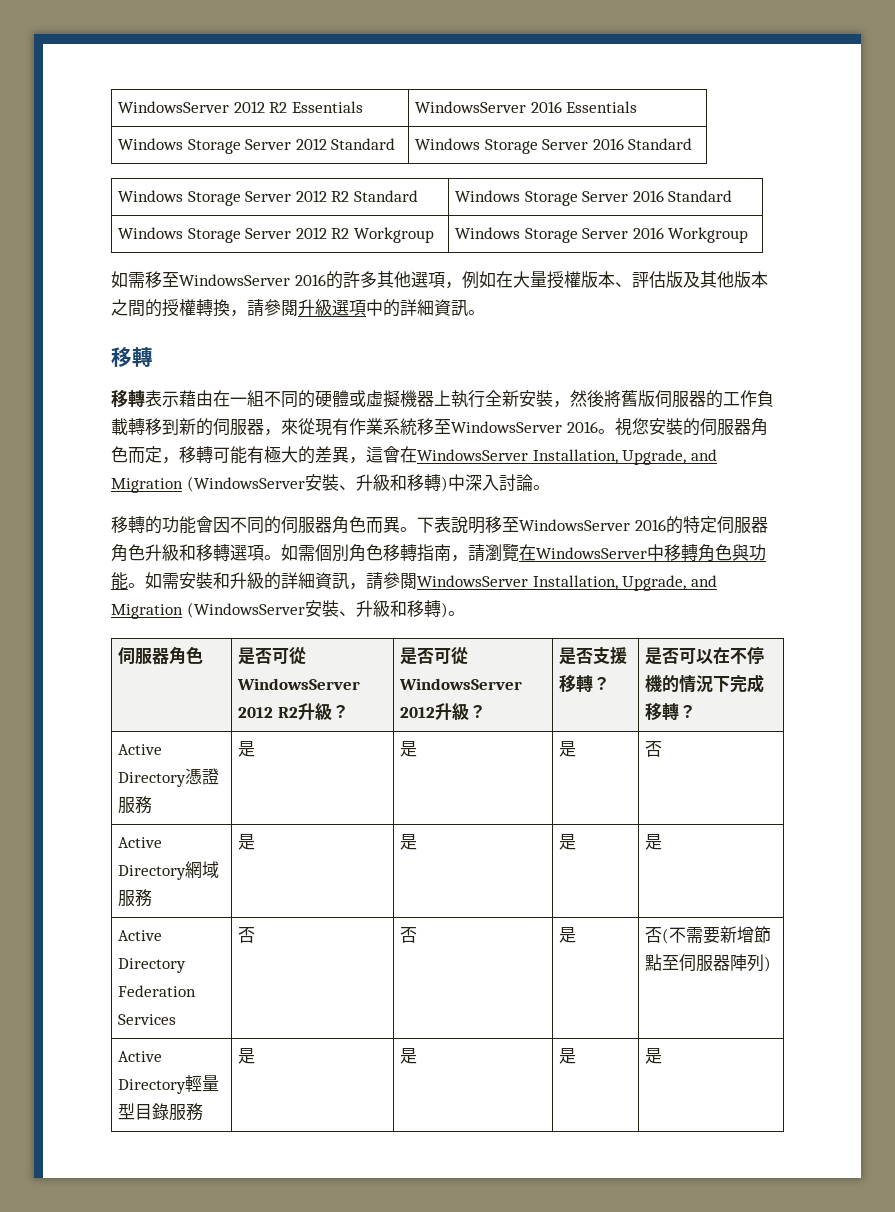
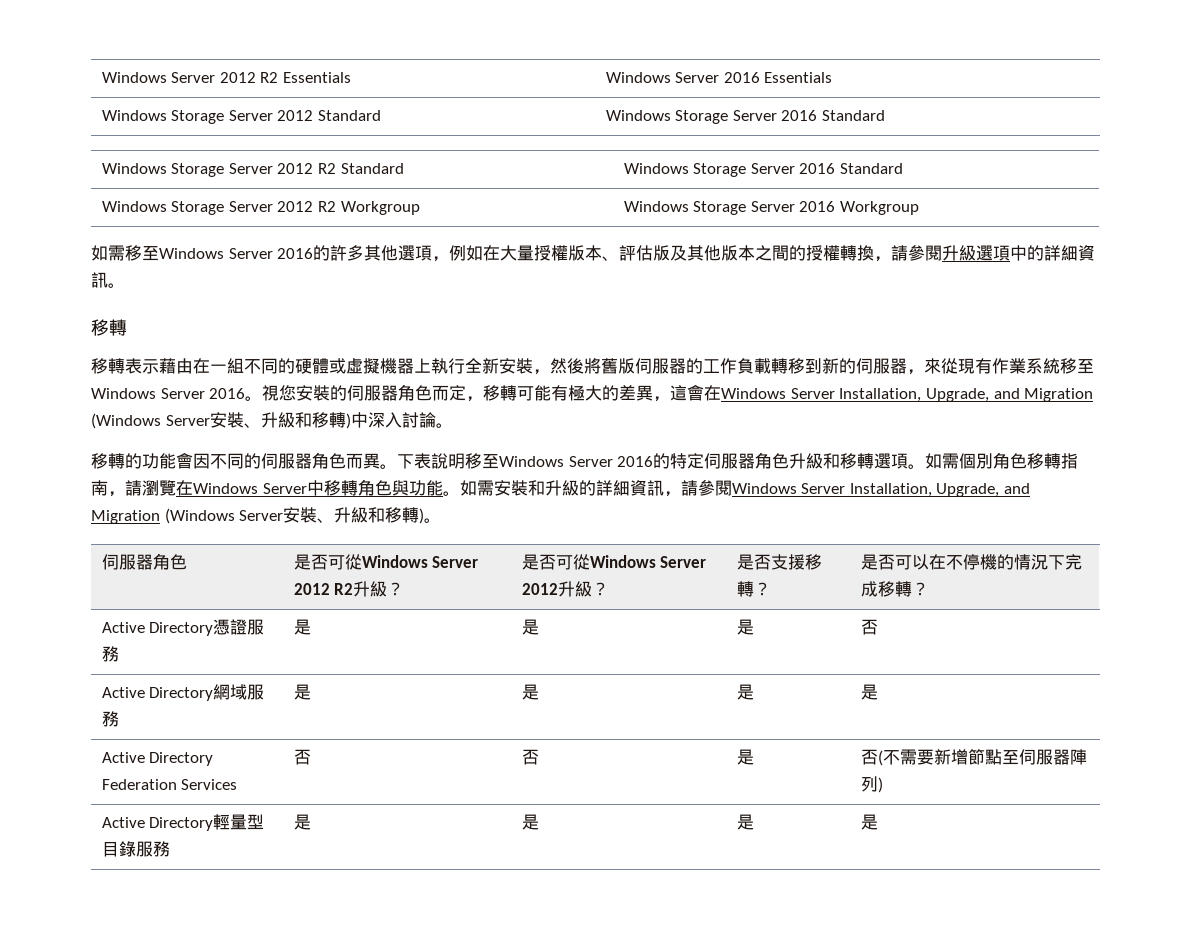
[118,101,230,113] WindowsServer -> [101,72,216,83] Windows Server
[415,101,527,113] WindowsServer -> [605,72,720,83] Windows Server
[179,274,290,286] WindowsServer -> [159,248,273,259] Windows Server
[451,421,562,433] WindowsServer -> [91,388,205,399] Windows Server
[417,449,717,465] [111,476,305,493] WindowsServer Installation, Upgrade, and Migration (WindowsServer -> [721,388,1094,402] [91,413,210,429] Windows Server Installation, Upgrade, and Migration (Windows Server
[519,519,630,531] WindowsServer -> [499,456,613,467] Windows Server
[536,547,647,559] WindowsServer -> [193,483,307,494] Windows Server
[417,575,717,591] [111,602,305,619] WindowsServer Installation, Upgrade, and Migration (WindowsServer -> [731,483,1030,497] [91,508,284,524] Windows Server Installation, Upgrade, and Migration (Windows Server
[237,678,361,690] WindowsServer -> [361,555,479,568] Windows Server
[399,678,523,690] WindowsServer -> [589,555,707,568] Windows Server

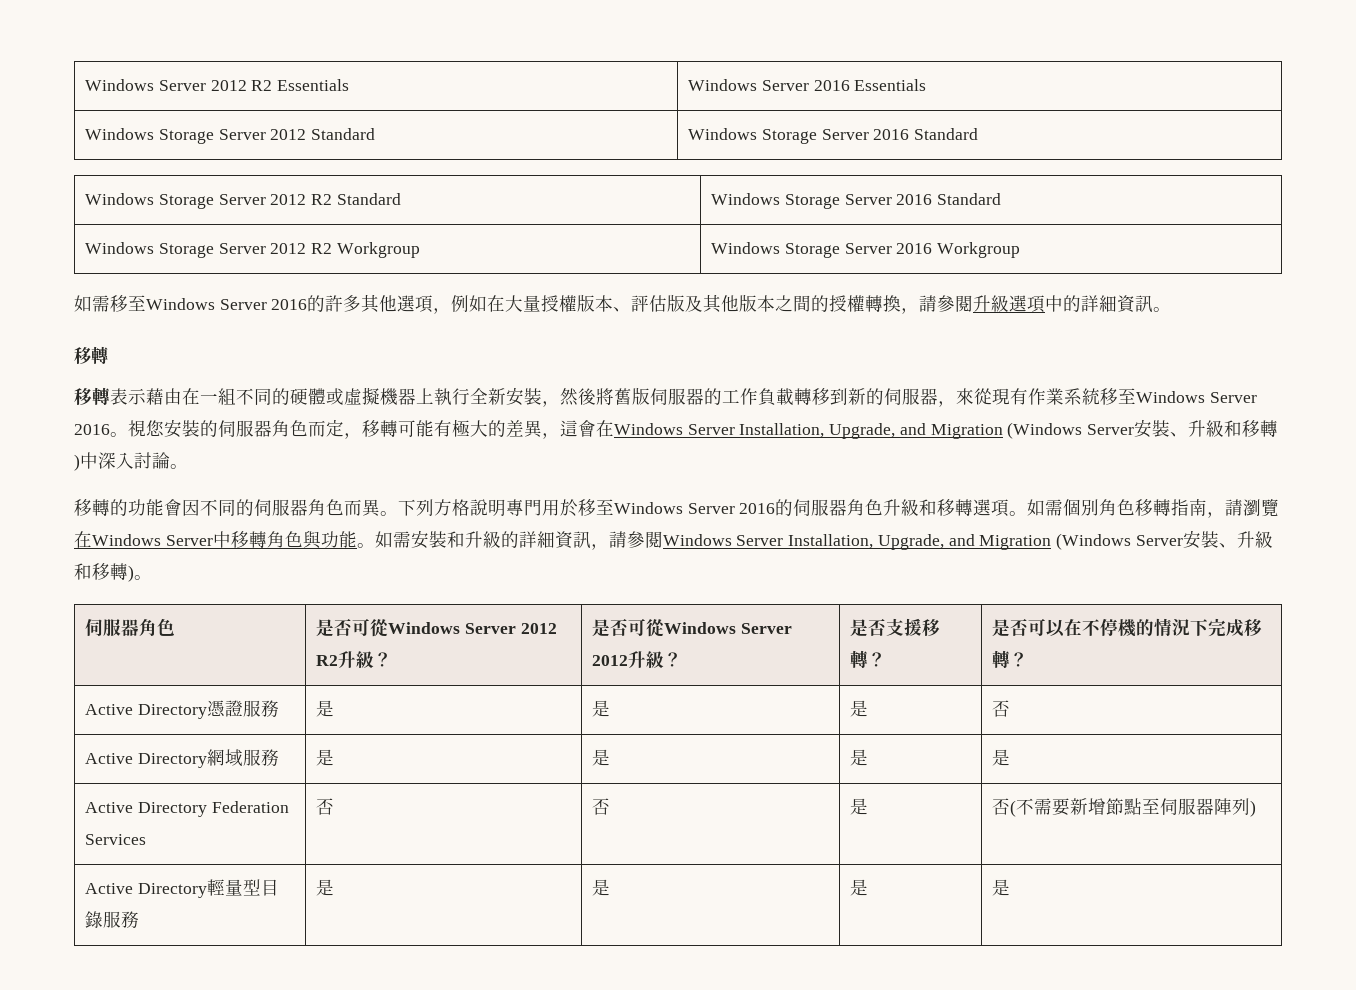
[414,453,705,469] 表說明移至Windows Server 2016的特定 -> [416,499,794,517] 列方格說明專門用於移至Windows Server 2016的

